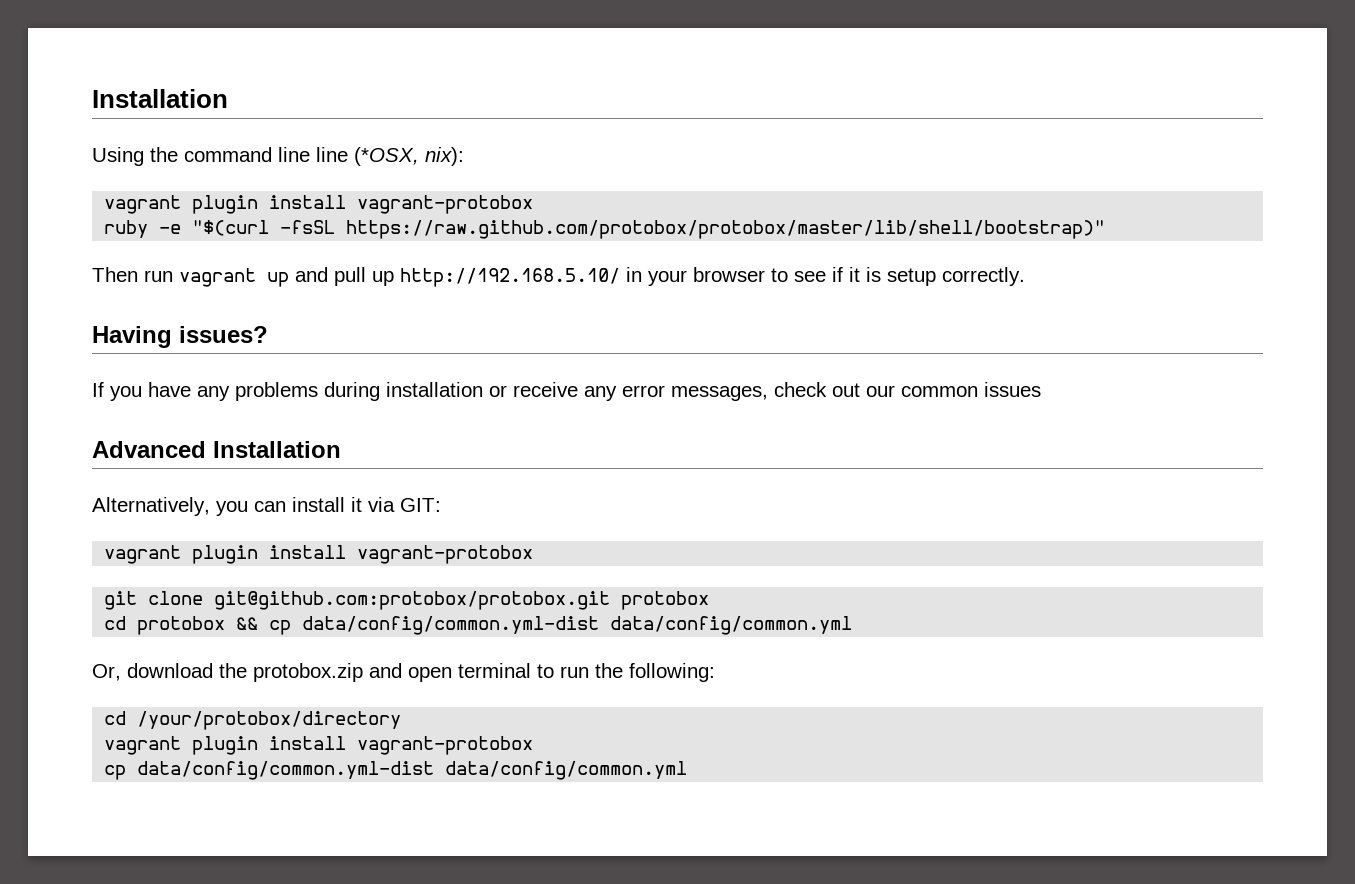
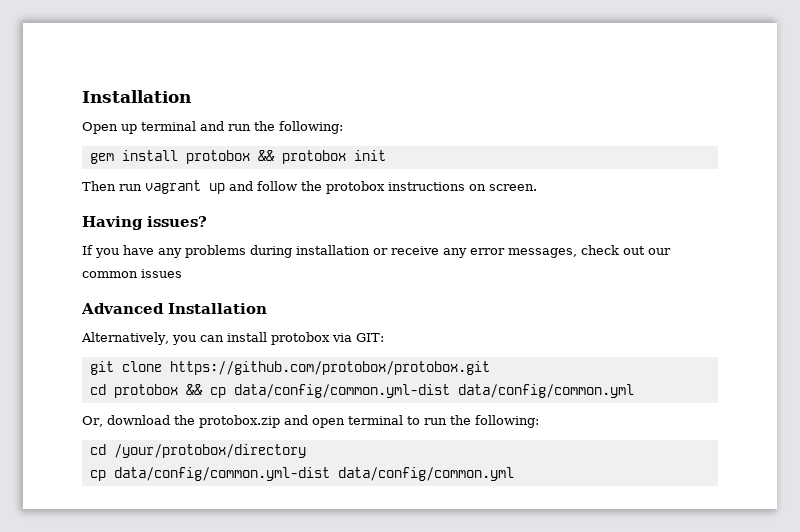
[92,89,228,108] [92,147,464,166] [104,195,534,214] [104,220,1106,239] Installation // Using the command line line (*OSX, nix): // vagrant plugin install vagrant-protobox // ruby -e "$(curl -fsSL https://raw.github.com/protobox/protobox/master/lib/shell/bootstrap)" -> [82,90,191,103] [82,121,343,134] [89,150,386,164] Installation // Open up terminal and run the following: // gem install protobox && protobox init
[334,267,1025,287] pull up http://192.168.5.10/ in your browser to see if it is setup correctly. -> [257,181,537,194] follow the protobox instructions on screen.
[351,497,362,512] it -> [270,332,330,345] protobox
[104,545,534,564] // vagrant plugin install vagrant-protobox -> (384, 337) none
[214,591,710,610] git@github.com:protobox/protobox.git protobox -> [169,361,490,375] https://github.com/protobox/protobox.git
[104,736,534,755] // vagrant plugin install vagrant-protobox -> (306, 451) none

